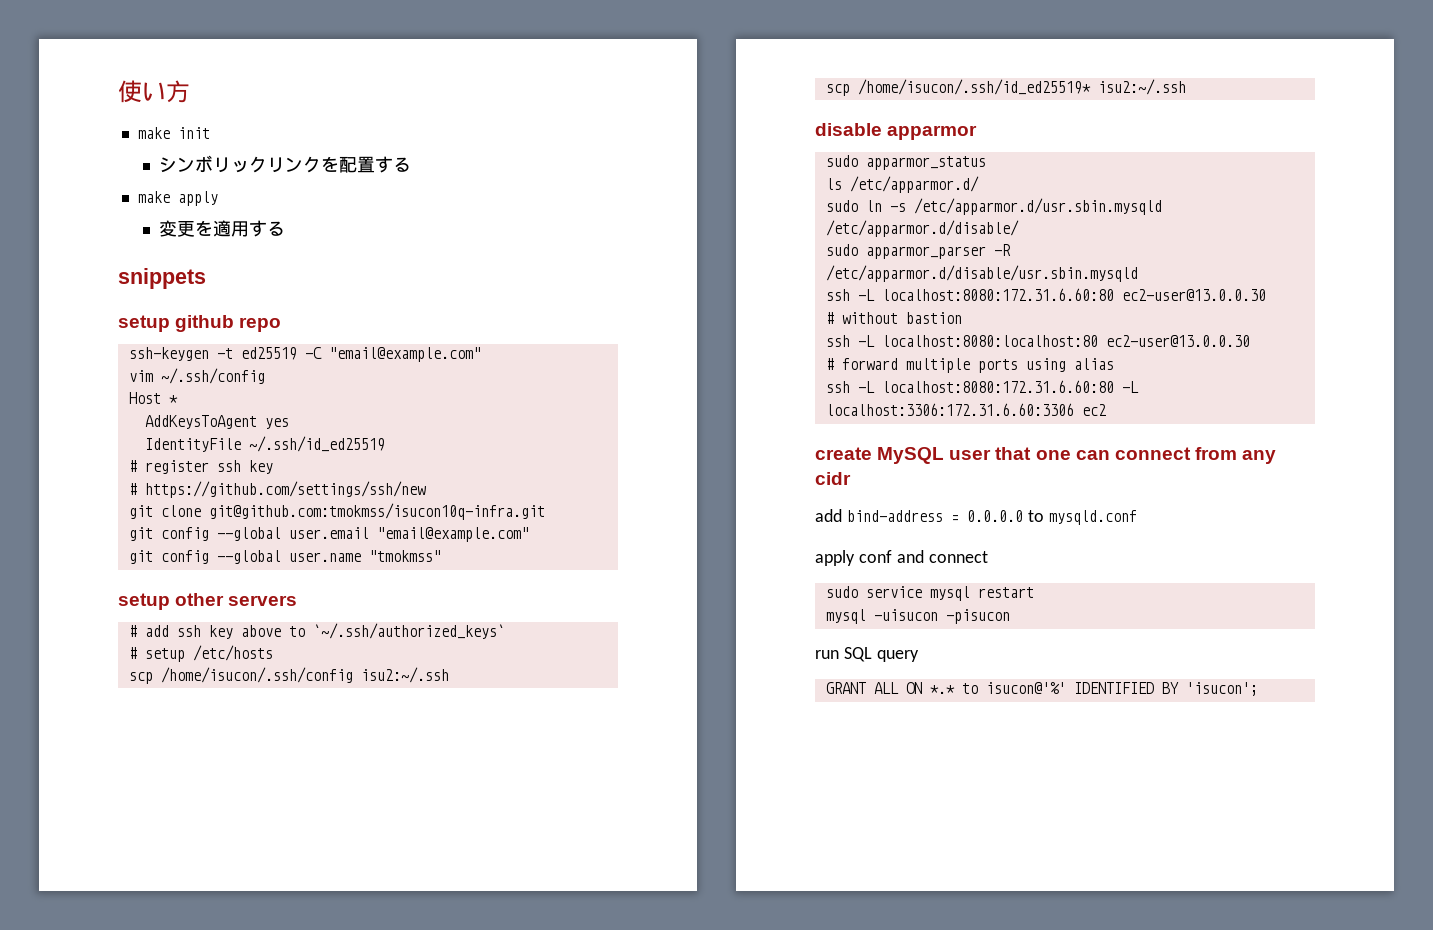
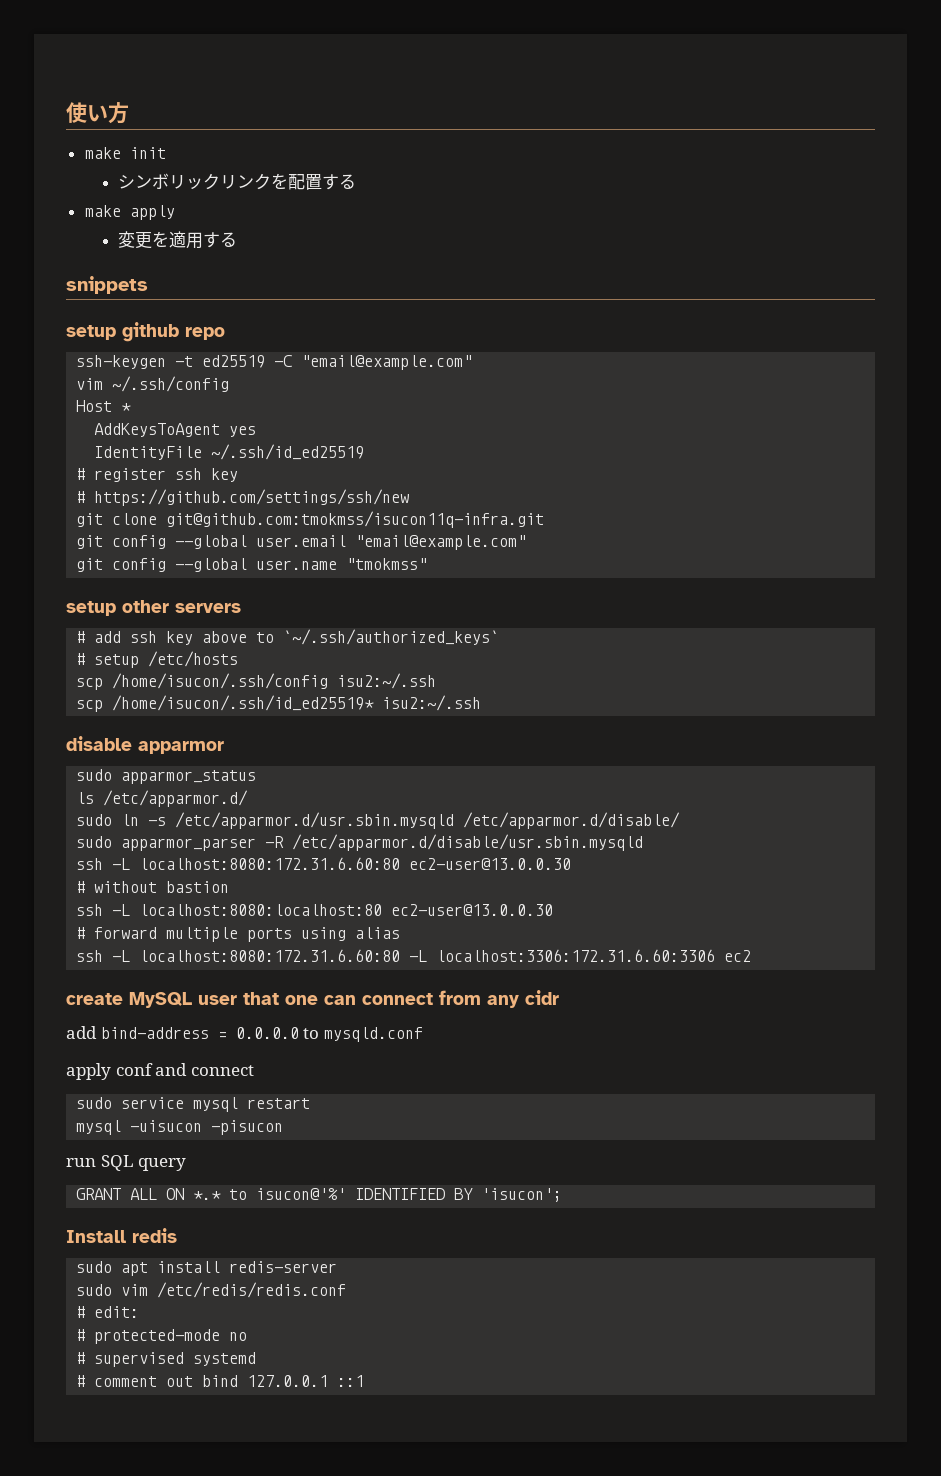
[208,503,545,520] git@github.com:tmokmss/isucon10q-infra.git -> [166,511,545,528] git@github.com:tmokmss/isucon11q-infra.git
(1258, 689) none -> [66,1228,177,1243] [76,1261,338,1276] [76,1282,347,1298] [76,1306,140,1318] [76,1329,248,1344] [76,1352,257,1367] [76,1375,365,1387] // Install redis // sudo apt install redis-server // sudo vim /etc/redis/redis.conf // # edit: // # protected-mode no // # supervised systemd // # comment out bind 127.0.0.1 ::1

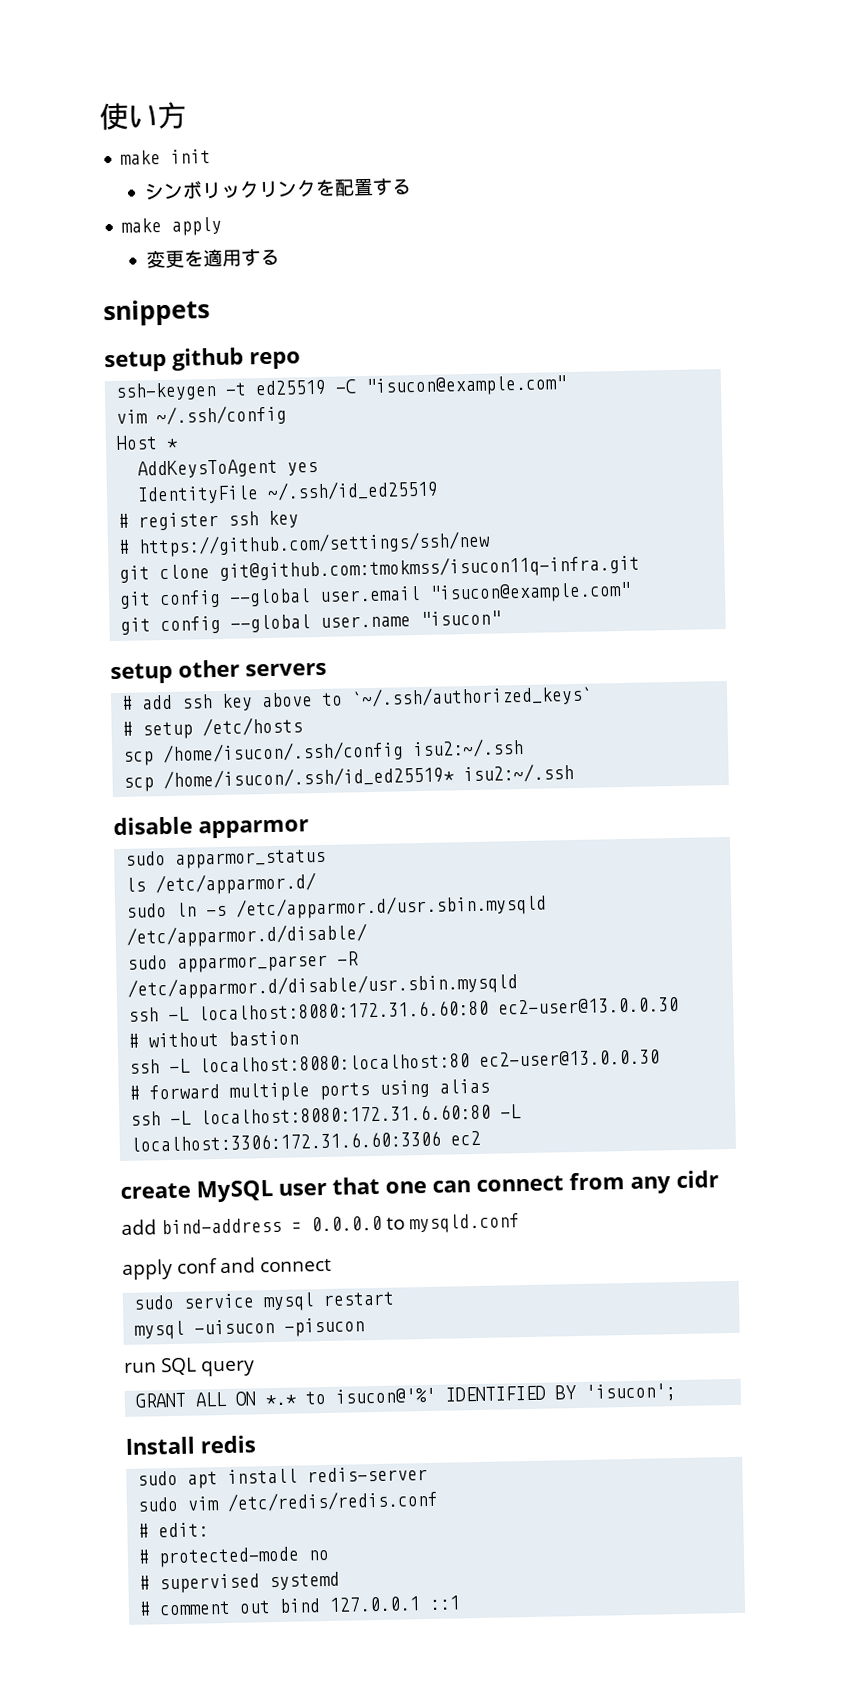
[301,355,473,370] "email@example.com" -> [365,375,568,398] "isucon@example.com"
[355,535,527,550] "email@example.com" -> [429,581,632,604] "isucon@example.com"
[346,558,428,570] "tmokmss" -> [420,610,502,626] "isucon"

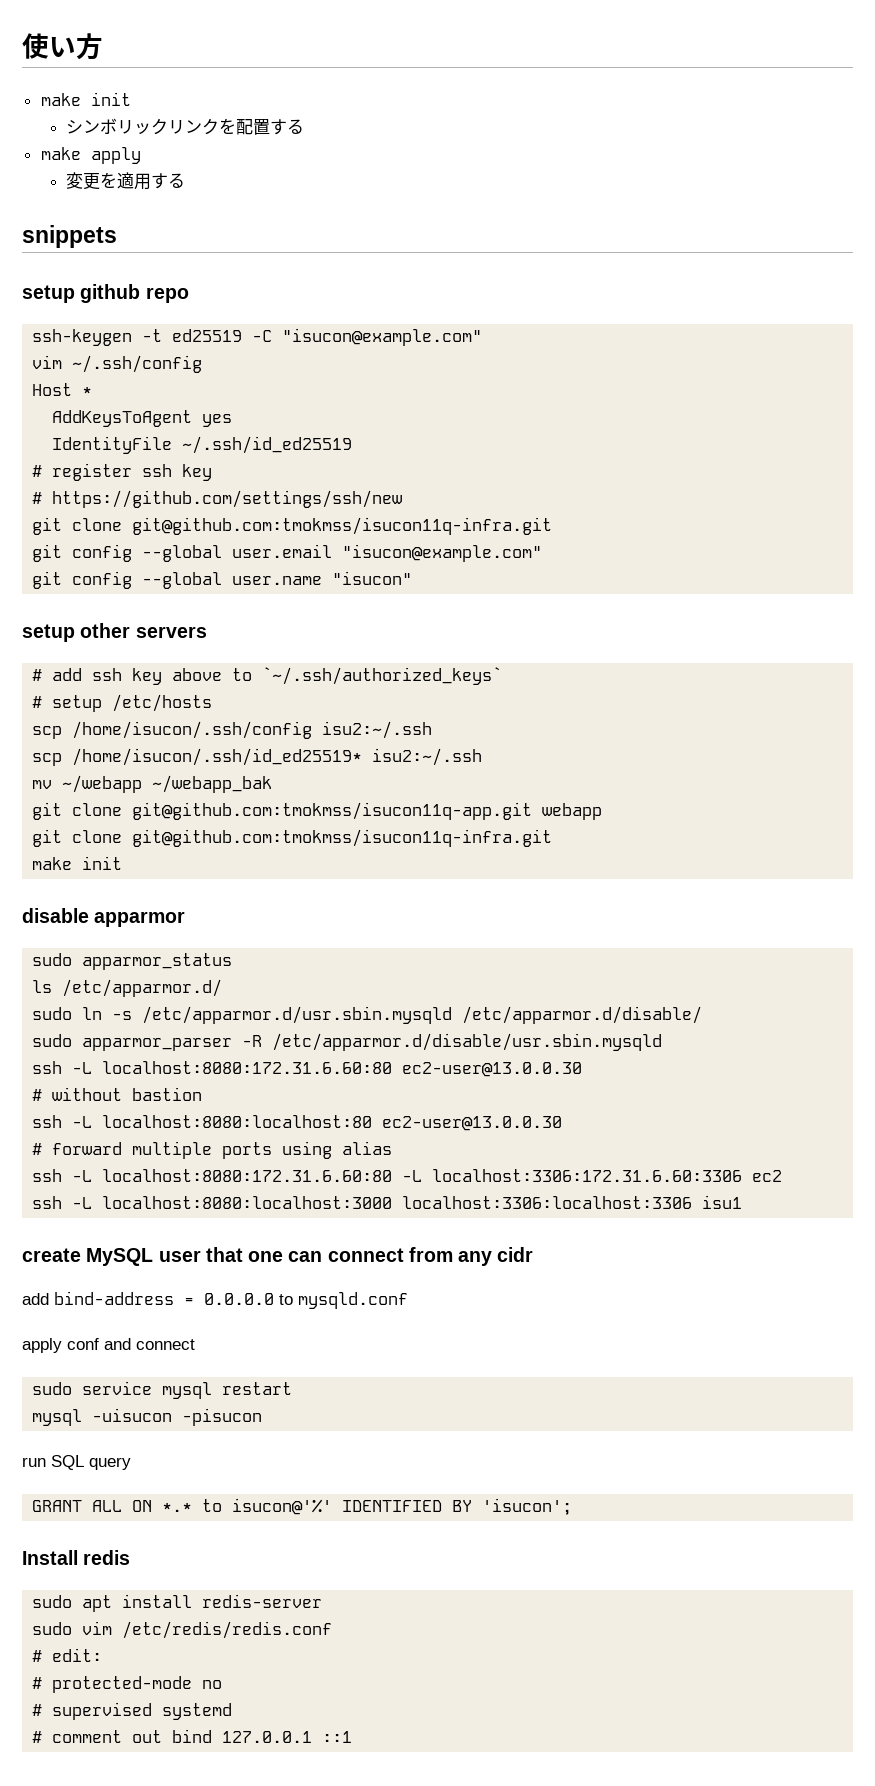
(575, 773) none -> [32,775,273,793] [32,802,603,820] [32,829,553,847] [32,856,123,870] // mv ~/webapp ~/webapp_bak // git clone git@github.com:tmokmss/isucon11q-app.git webapp // git clone git@github.com:tmokmss/isucon11q-infra.git // make init
(482, 1138) none -> [32,1195,743,1209] // ssh -L localhost:8080:localhost:3000 localhost:3306:localhost:3306 isu1

